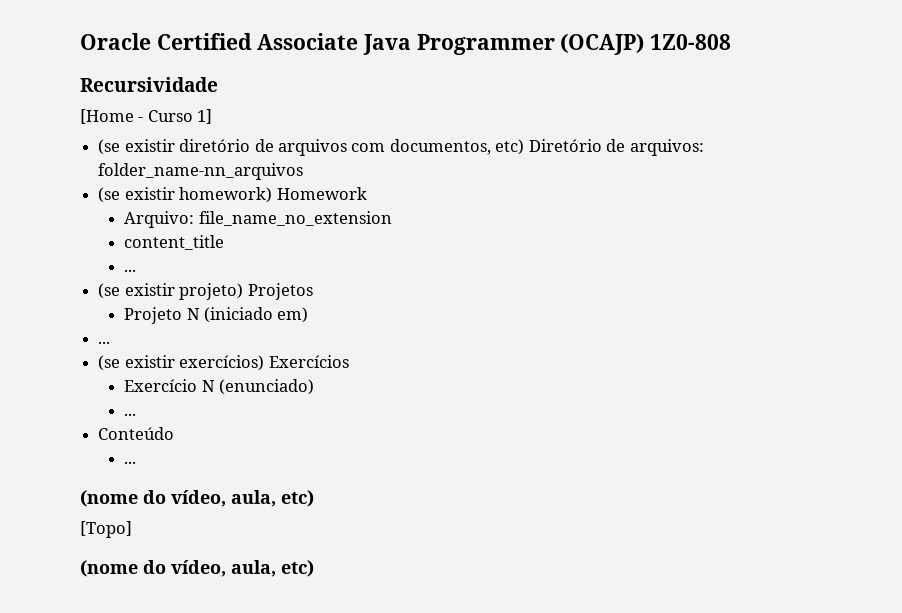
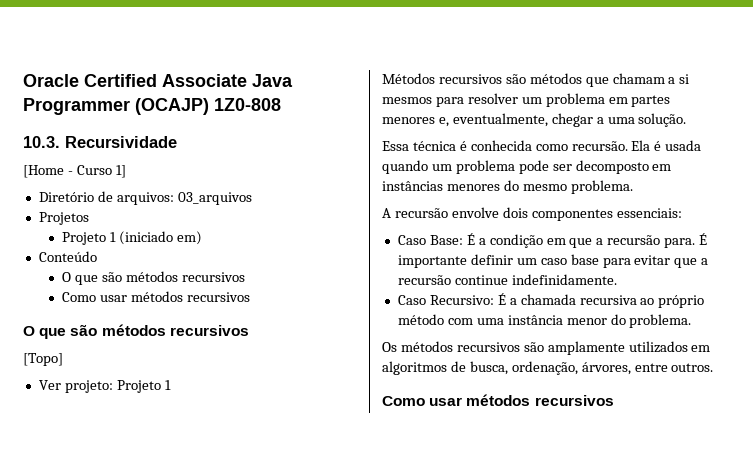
(732, 42) none -> [23,136,60,148] 10.3.
[98,139,704,156] [98,163,304,180] [98,187,367,203] [124,211,392,228] [124,235,225,250] [124,269,137,272] [98,283,244,300] (se existir diretório de arquivos com documentos, etc) Diretório de arquivos: folder_name-nn_arquivos // (se existir homework) Homework // Arquivo: file_name_no_extension // content_title // ... // (se existir projeto) -> [38,191,252,205] Diretório de arquivos: 03_arquivos //
[186,308,200,320] N -> [109,232,116,242] 1
[98,341,111,344] [98,355,349,371] [124,379,315,395] [124,413,137,416] [98,427,175,440] [124,461,137,464] [80,490,314,507] [80,521,132,538] [80,560,314,577] ... // (se existir exercícios) Exercícios // Exercício N (enunciado) // ... // Conteúdo // ... // (nome do vídeo, aula, etc) // [Topo] // (nome do vídeo, aula, etc) -> [38,251,97,262] [62,271,245,285] [62,291,250,302] [23,324,249,339] [23,353,63,366] [38,380,171,393] [382,73,690,87] [382,93,671,107] [382,113,687,127] [382,140,702,151] [382,160,672,174] [382,180,633,194] [382,207,682,221] [397,233,708,248] [397,254,709,268] [397,274,617,285] [397,293,705,308] [397,314,692,328] [382,341,711,355] [382,361,714,375] [382,394,614,406] Conteúdo // O que são métodos recursivos // Como usar métodos recursivos // O que são métodos recursivos // [Topo] // Ver projeto: Projeto 1 // Métodos recursivos são métodos que chamam a si mesmos para resolver um problema em partes menores e, eventualmente, chegar a uma solução. // Essa técnica é conhecida como recursão. Ela é usada quando um problema pode ser decomposto em instâncias menores do mesmo problema. // A recursão envolve dois componentes essenciais: // Caso Base: É a condição em que a recursão para. É importante definir um caso base para evitar que a recursão continue indefinidamente. // Caso Recursivo: É a chamada recursiva ao próprio método com uma instância menor do problema. // Os métodos recursivos são amplamente utilizados em algoritmos de busca, ordenação, árvores, entre outros. // Como usar métodos recursivos

